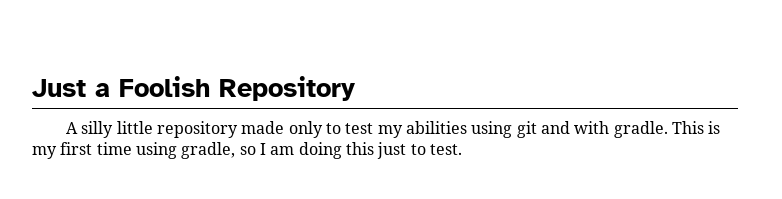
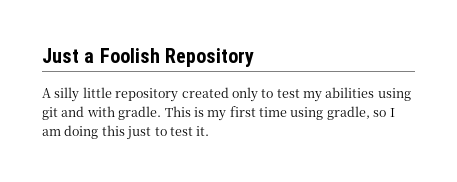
[241,121,285,134] made -> [181,87,229,98] created
[429,144,462,155] test. -> [169,126,210,136] test it.

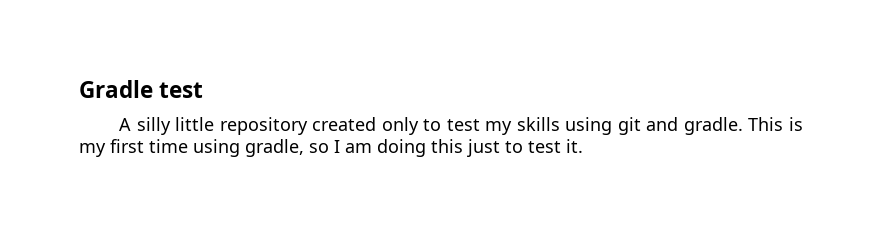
[42,48,255,67] Just a Foolish Repository -> [79,80,204,98] Gradle test
[325,87,375,98] abilities -> [516,117,560,131] skills
[86,106,115,117] with -> (679, 124) none

